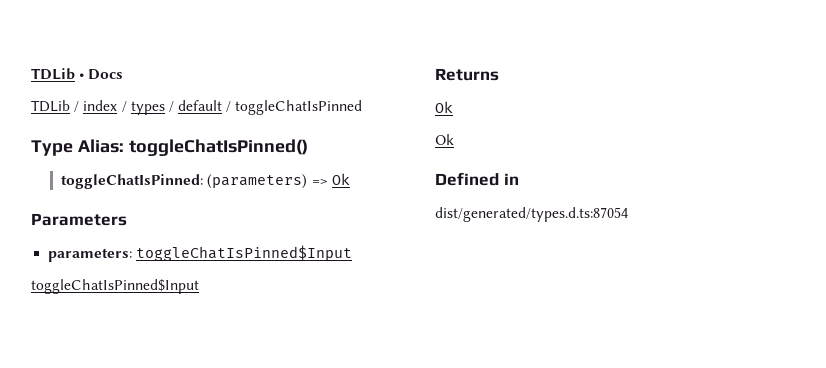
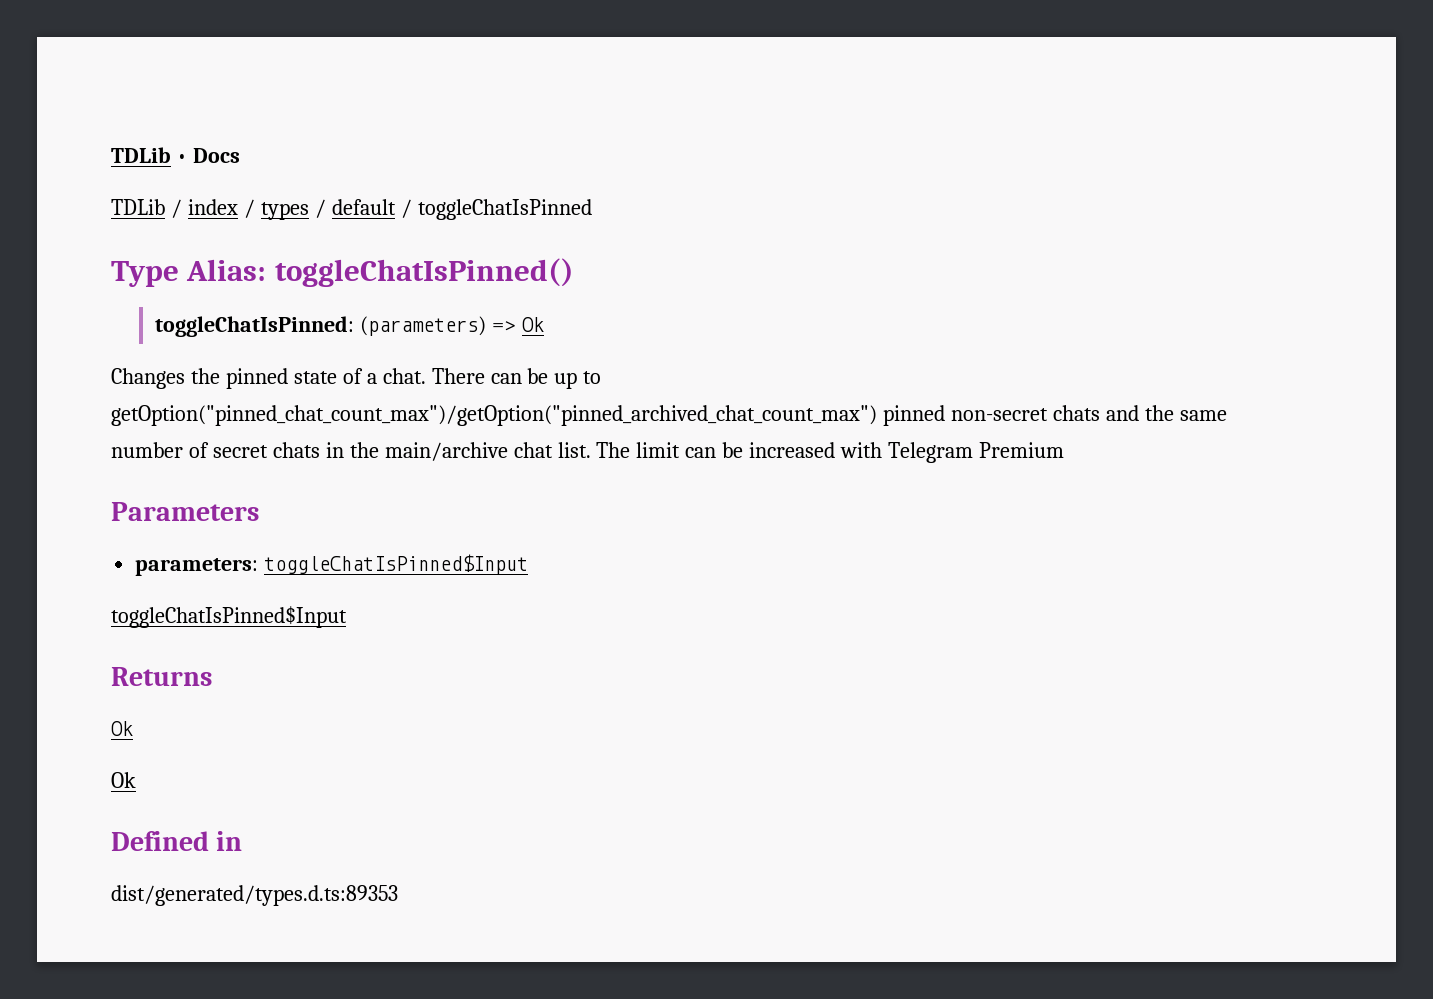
(350, 179) none -> [111,368,602,389] [111,405,1227,426] [111,442,1065,463] // Changes the pinned state of a chat. There can be up to getOption("pinned_chat_count_max")/getOption("pinned_archived_chat_count_max") pinned non-secret chats and the same number of secret chats in the main/archive chat list. The limit can be increased with Telegram Premium
[435,207,628,222] dist/generated/types.d.ts:87054 -> [111,885,398,906] dist/generated/types.d.ts:89353

